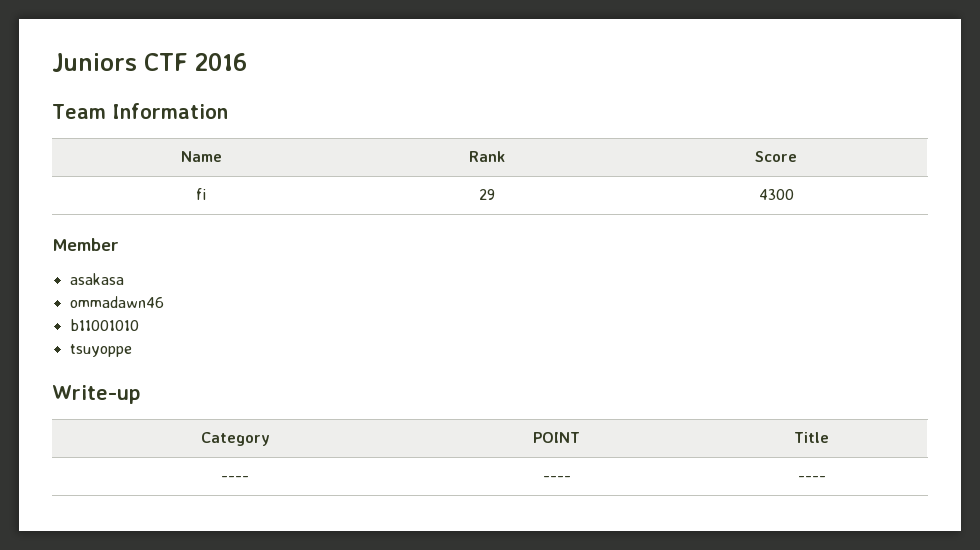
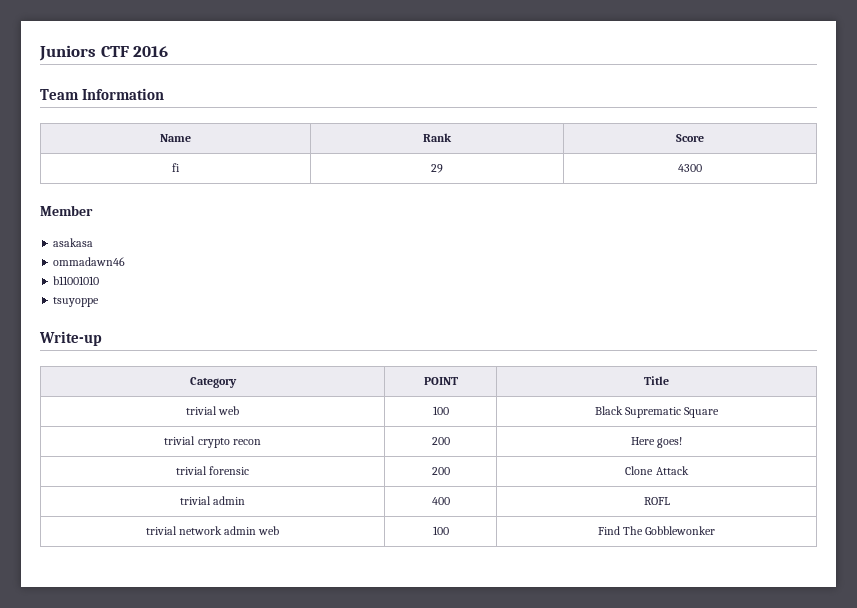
[221,476,249,481] [542,476,571,481] [797,476,826,481] ---- | ---- | ---- -> [185,406,240,415] [432,406,449,415] [594,406,720,418] [164,436,261,448] [431,437,450,445] [630,437,683,448] [175,466,250,475] [431,467,450,475] [625,466,689,475] [179,496,246,505] [431,497,450,505] [643,497,670,505] [145,526,280,535] [432,526,449,535] [597,526,716,535] trivial web | 100 | Black Suprematic Square // trivial crypto recon | 200 | Here goes! // trivial forensic | 200 | Clone Attack // trivial admin | 400 | ROFL // trivial network admin web | 100 | Find The Gobblewonker

